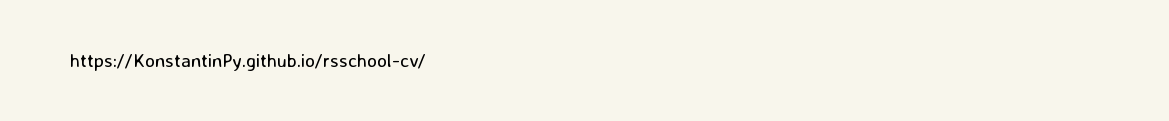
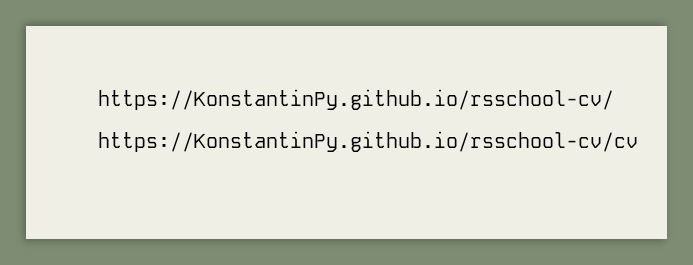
(426, 62) none -> [98,131,638,152] // https://KonstantinPy.github.io/rsschool-cv/cv

